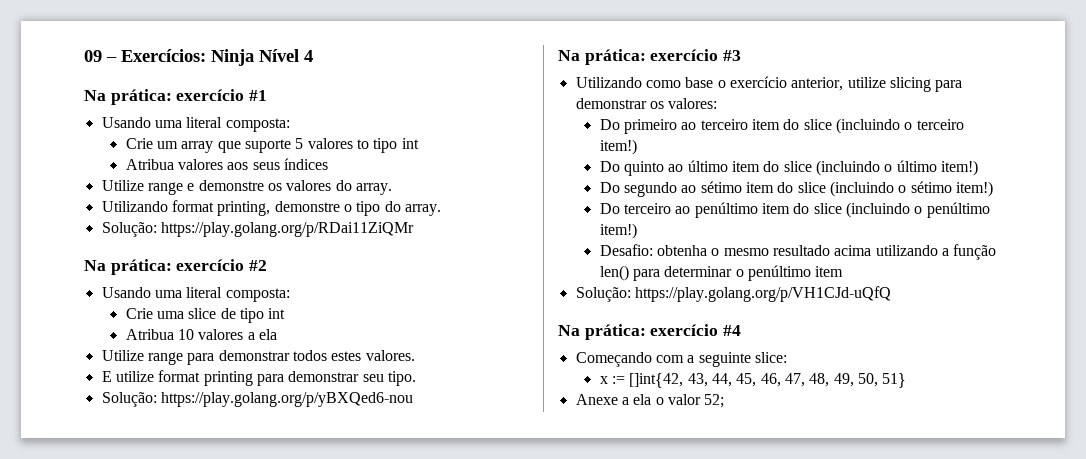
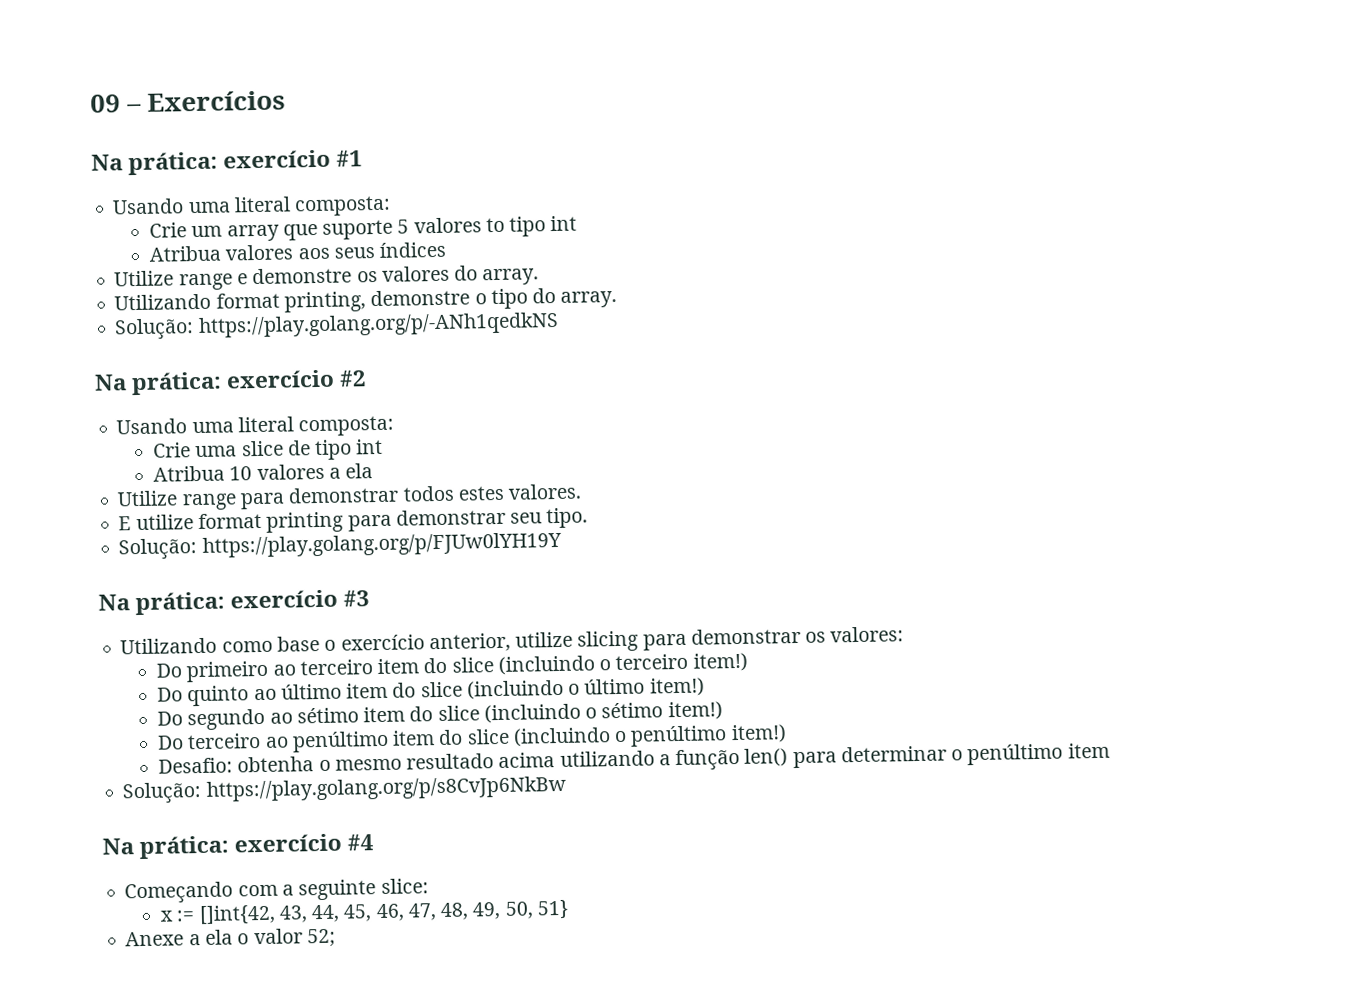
[121,49,313,66] Exercícios: Ninja Nível 4 -> [147,90,287,112] Exercícios
[160,222,414,237] https://play.golang.org/p/RDai11ZiQMr -> [197,311,559,338] https://play.golang.org/p/-ANh1qedkNS
[160,392,413,407] https://play.golang.org/p/yBXQed6-nou -> [201,531,562,558] https://play.golang.org/p/FJUw0lYH19Y
[634,286,891,302] https://play.golang.org/p/VH1CJd-uQfQ -> [205,775,566,802] https://play.golang.org/p/s8CvJp6NkBw

